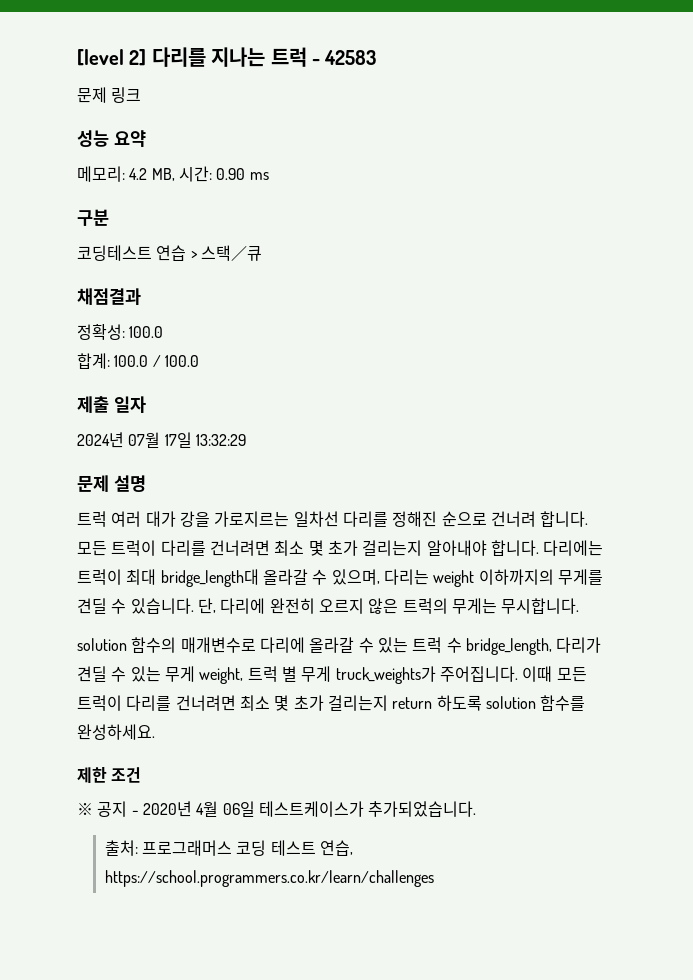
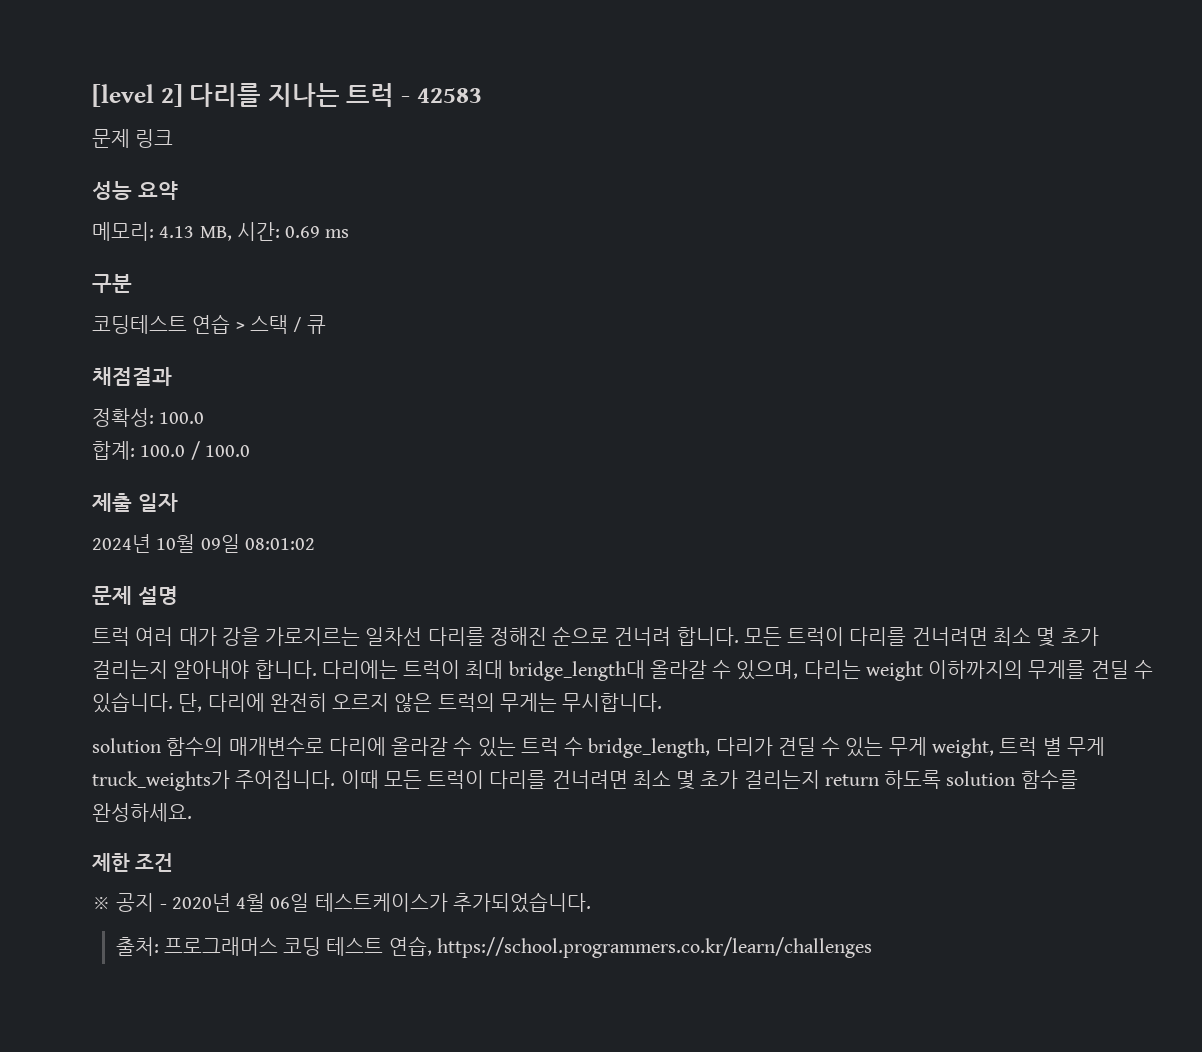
[129,168,148,180] 4.2 -> [159,226,195,238] 4.13
[216,168,246,180] 0.90 -> [285,226,321,238] 0.69
[128,432,246,448] 07월 17일 13:32:29 -> [156,534,315,553] 10월 09일 08:01:02

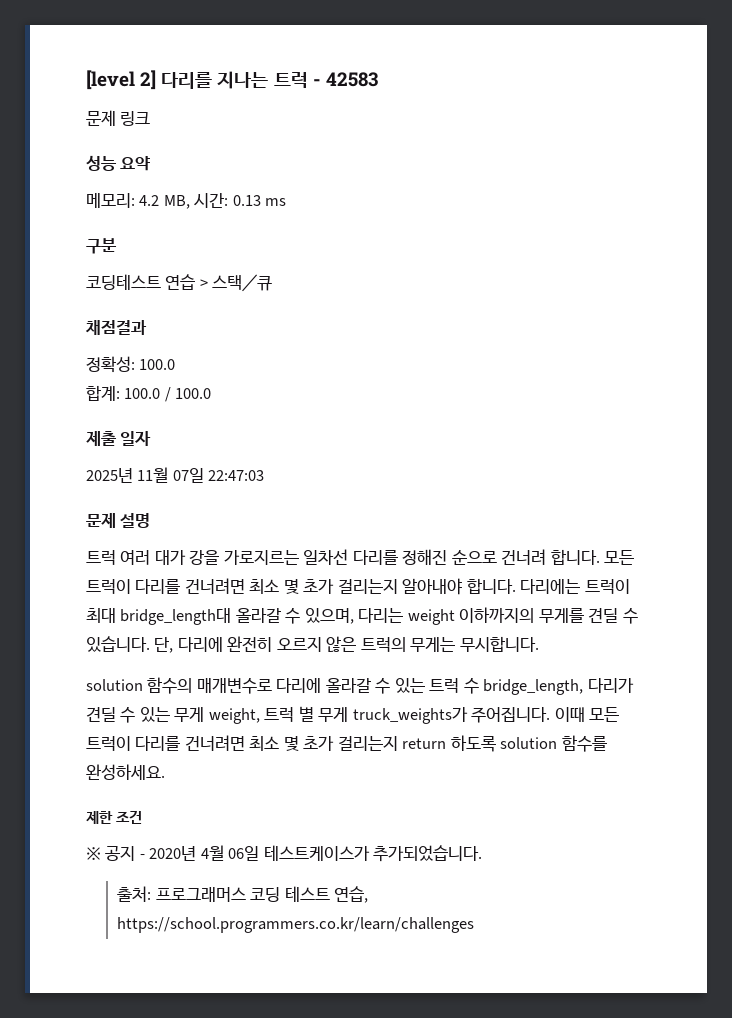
[159,226,195,238] 4.13 -> [139,195,160,206] 4.2
[285,226,321,238] 0.69 -> [232,195,261,206] 0.13
[92,534,315,553] 2024년 10월 09일 08:01:02 -> [86,467,265,483] 2025년 11월 07일 22:47:03

